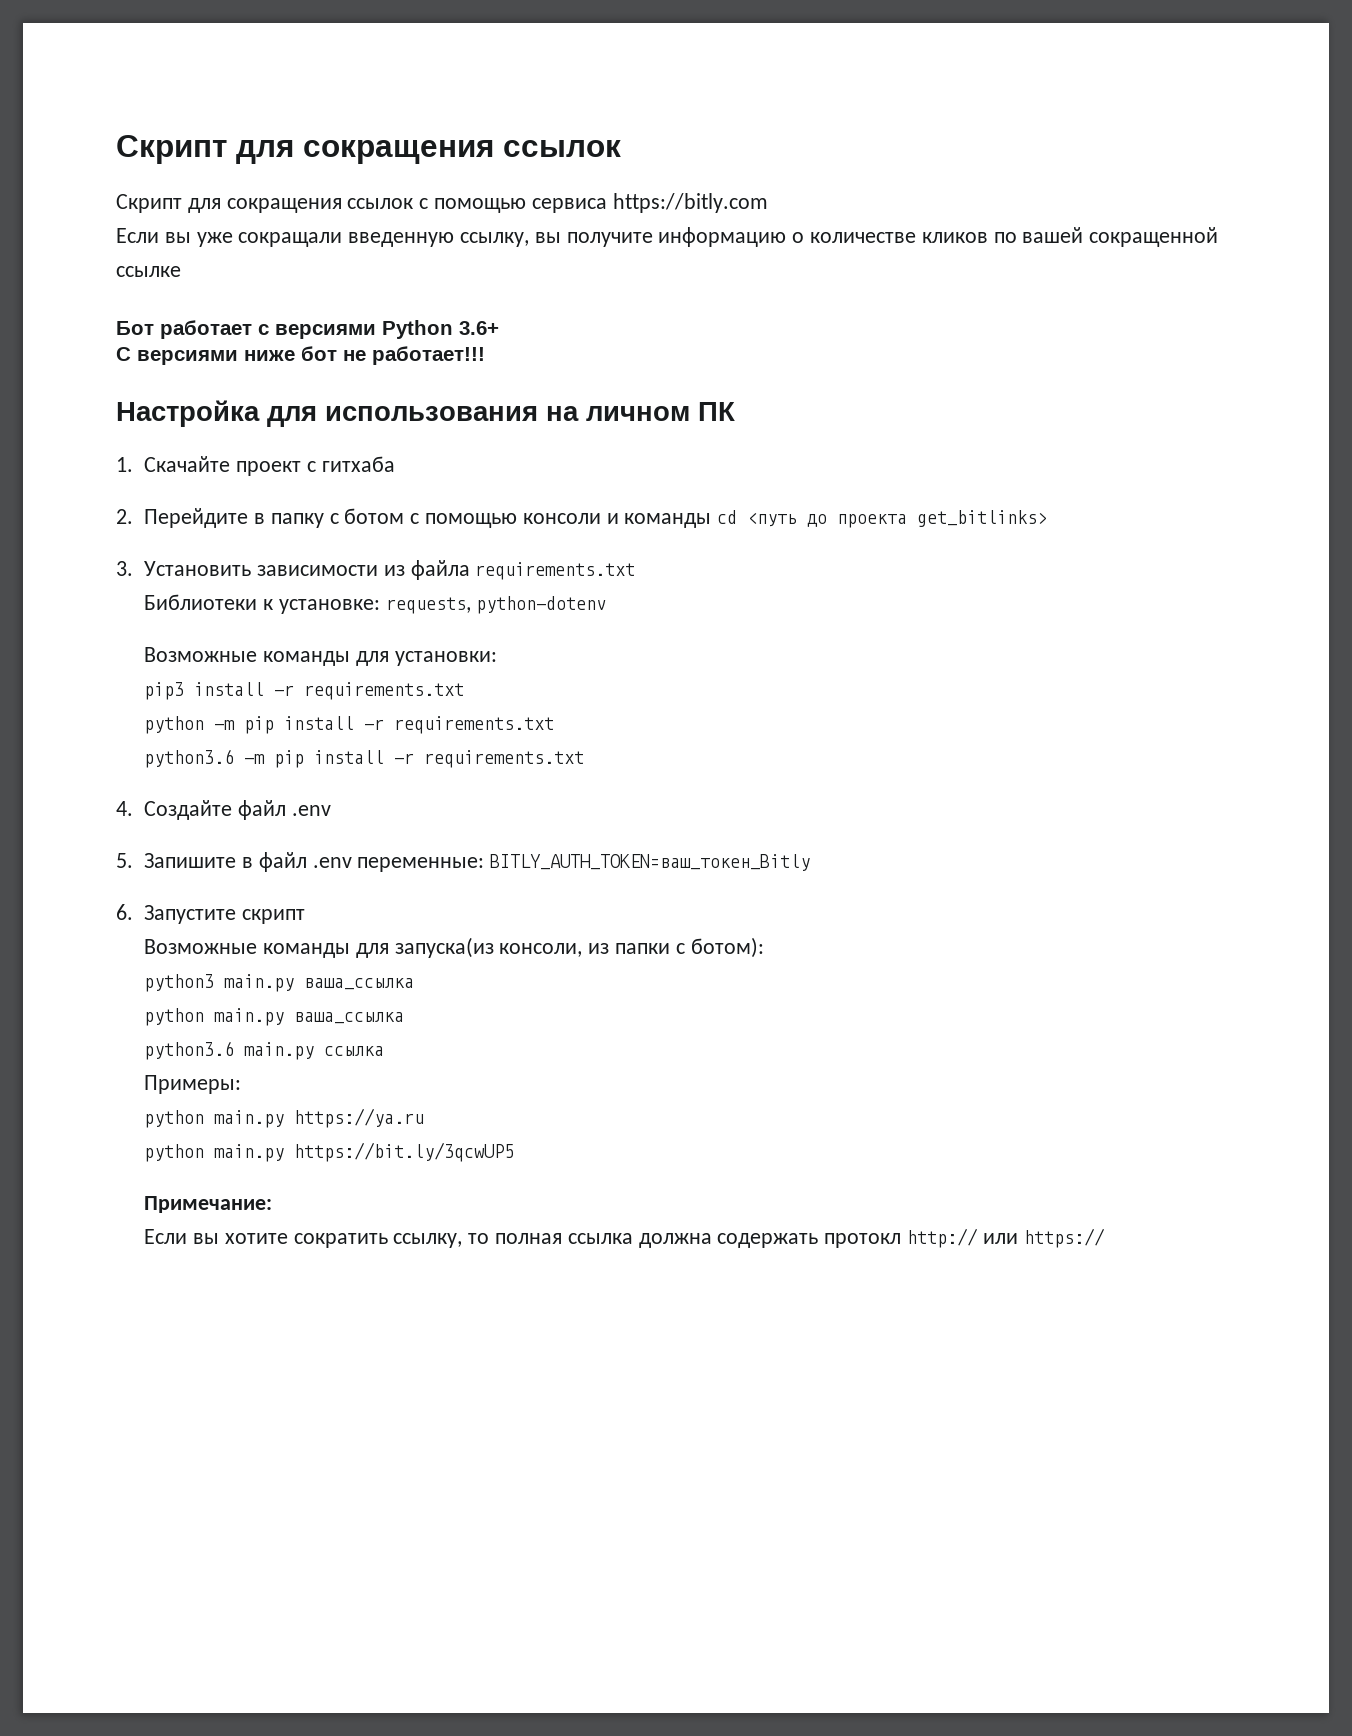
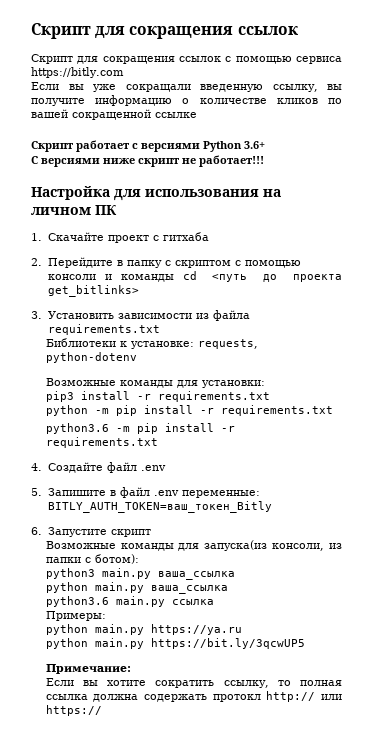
[116,321,154,335] Бот -> [31,141,74,152] Скрипт
[301,346,337,361] бот -> [138,158,180,167] скрипт
[344,508,405,524] ботом -> [174,260,231,268] скриптом

